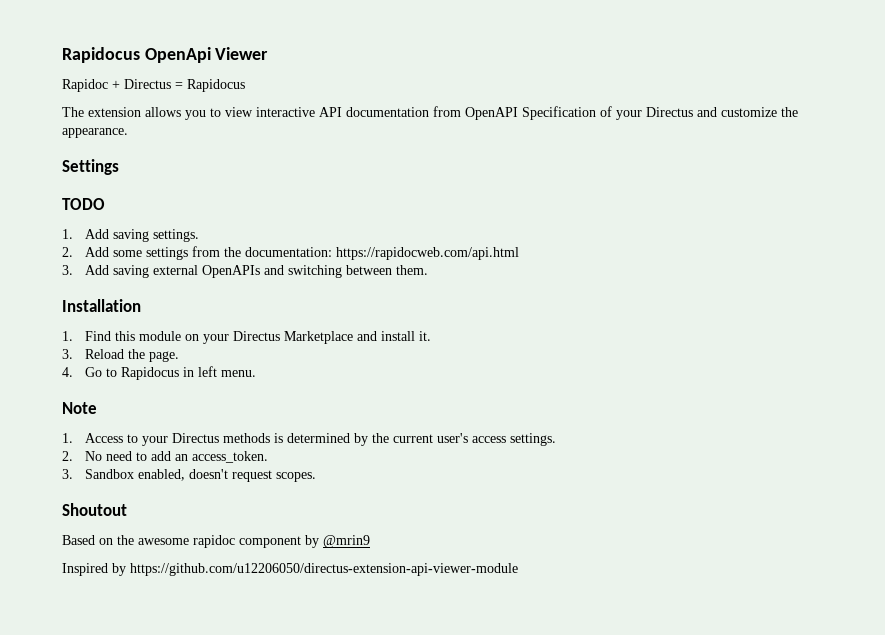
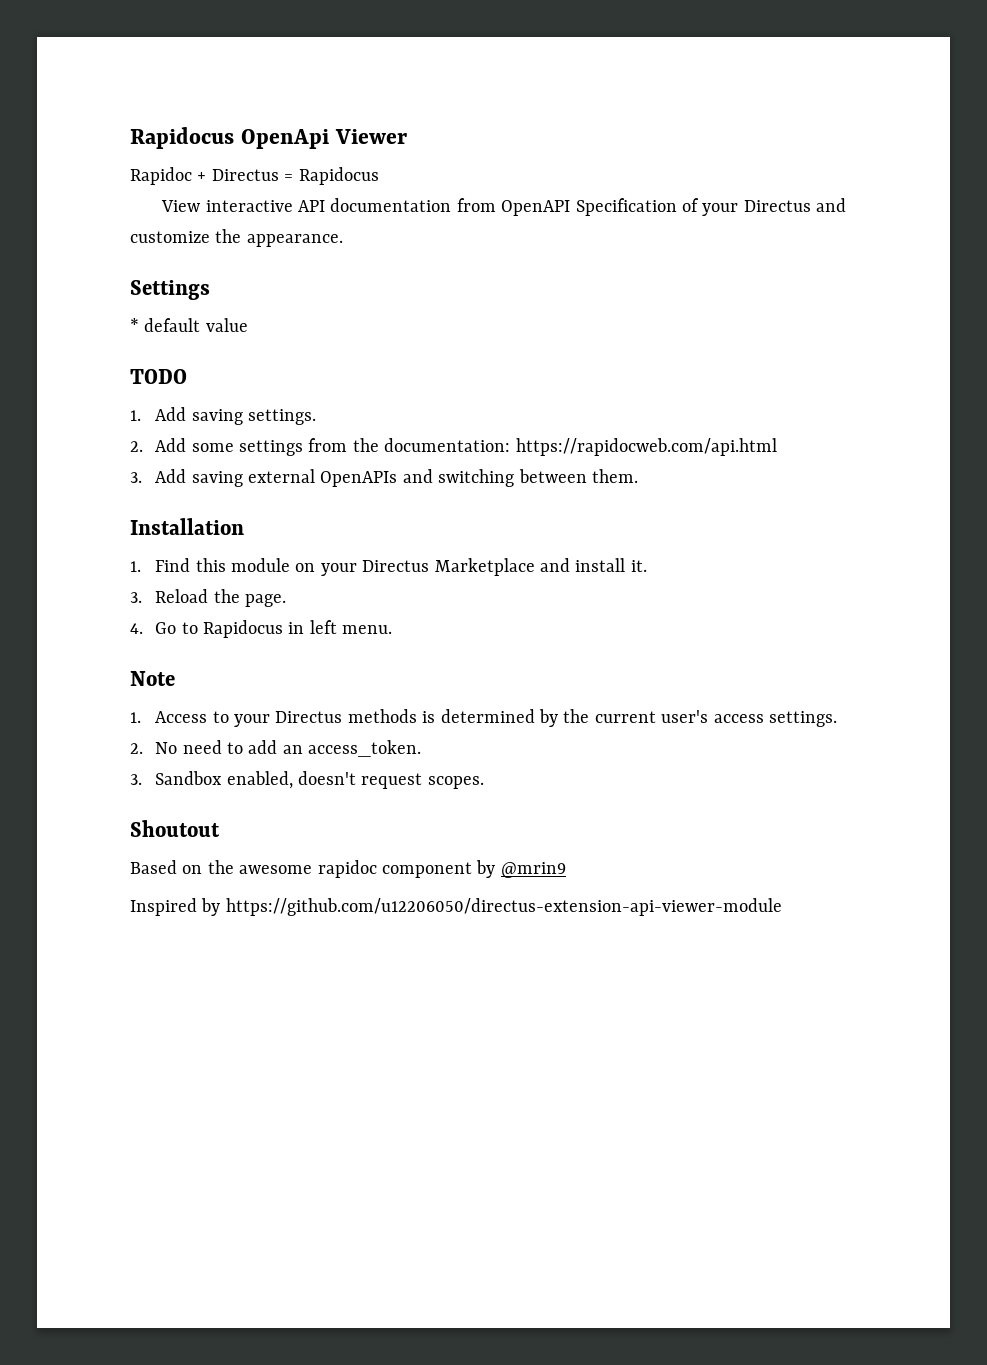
[62,107,253,120] The extension allows you to view -> [161,200,201,212] View
(119, 167) none -> [130,318,248,332] // * default value

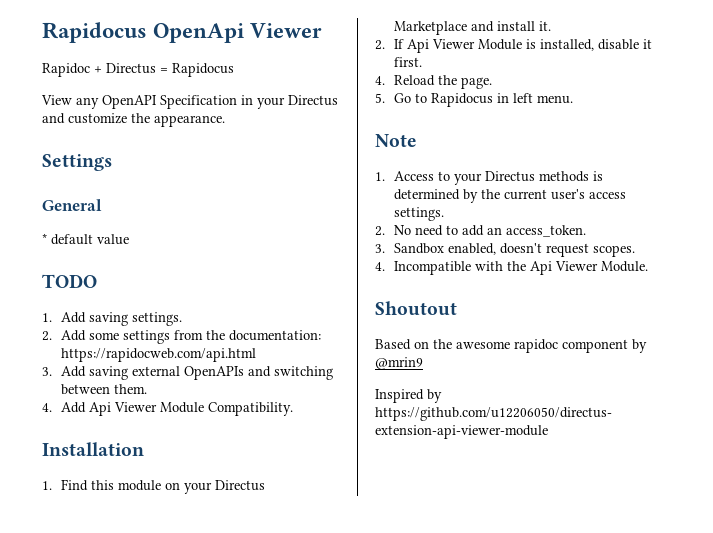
[205,198,496,212] interactive API documentation from -> [76,97,99,109] any
[682,198,700,212] of -> [241,95,253,105] in
(210, 290) none -> [42,199,102,211] // General
(639, 476) none -> [42,402,293,416] // 4. Add Api Viewer Module Compatibility.
[130,592,142,603] 3. -> [375,39,652,53] [393,57,422,67] [375,76,385,85] 2. If Api Viewer Module is installed, disable it first. // 4.
[130,623,143,634] 4. -> [375,93,385,103] 5.
(484, 782) none -> [375,261,648,275] // 4. Incompatible with the Api Viewer Module.

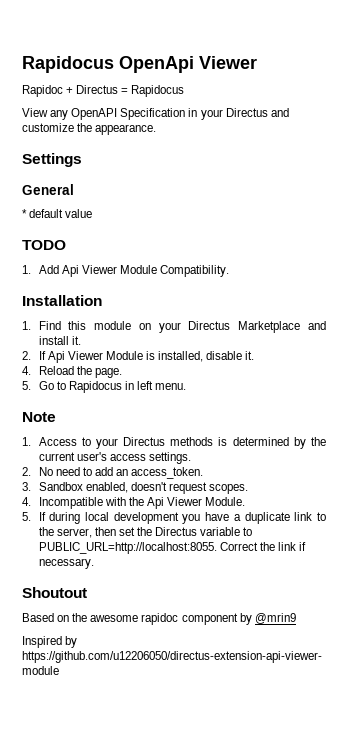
[88,312,182,326] [42,330,321,344] [60,348,256,362] [42,366,333,380] [60,384,147,395] [42,402,86,413] saving settings. // 2. Add some settings from the documentation: https://rapidocweb.com/api.html // 3. Add saving external OpenAPIs and switching between them. // 4. Add -> (59, 269) none
[642,39,652,49] [393,57,422,67] it first. -> [245,351,255,360] it.
(648, 266) none -> [22,512,326,524] [38,527,253,538] [38,542,307,554] [38,558,94,569] // 5. If during local development you have a duplicate link to the server, then set the Directus variable to PUBLIC_URL=http://localhost:8055. Correct the link if necessary.

